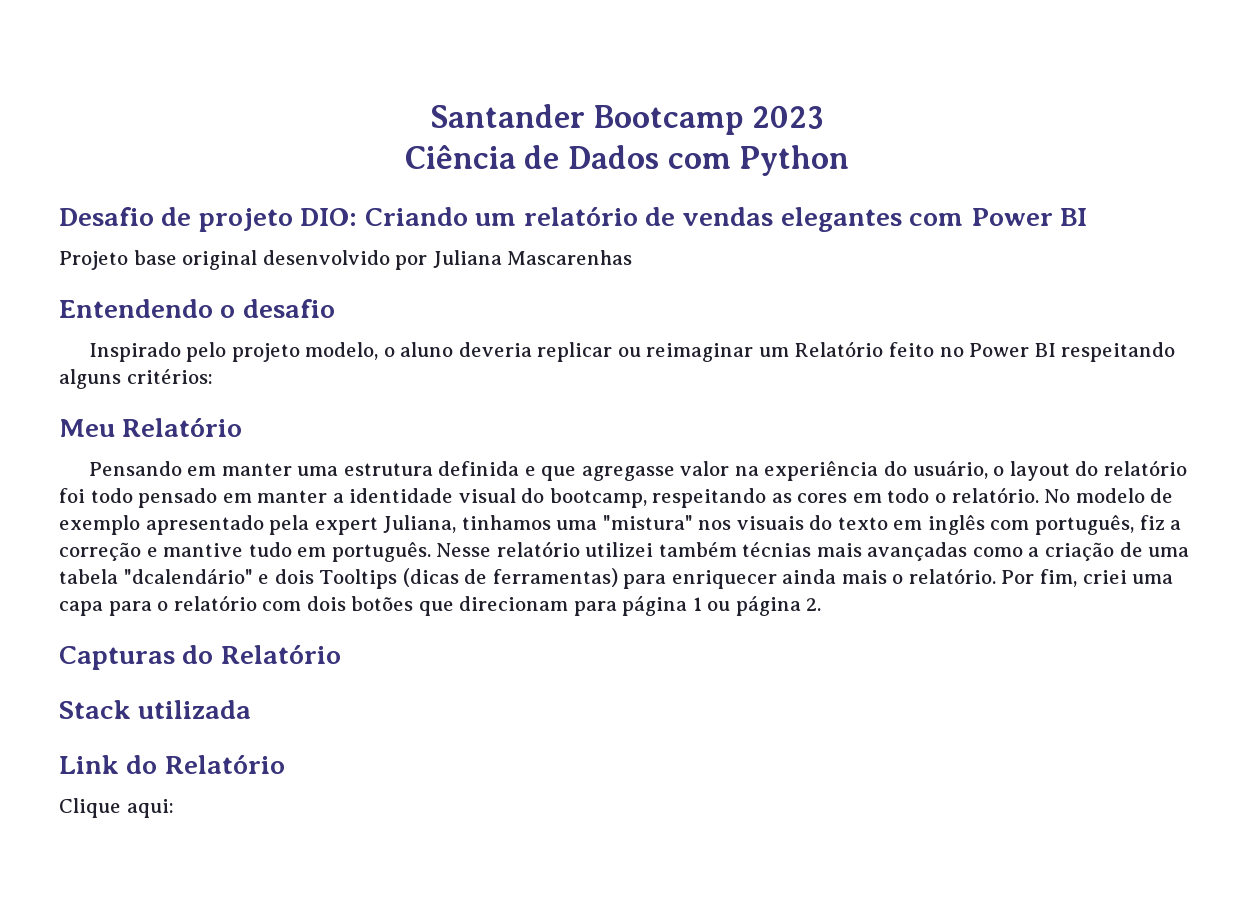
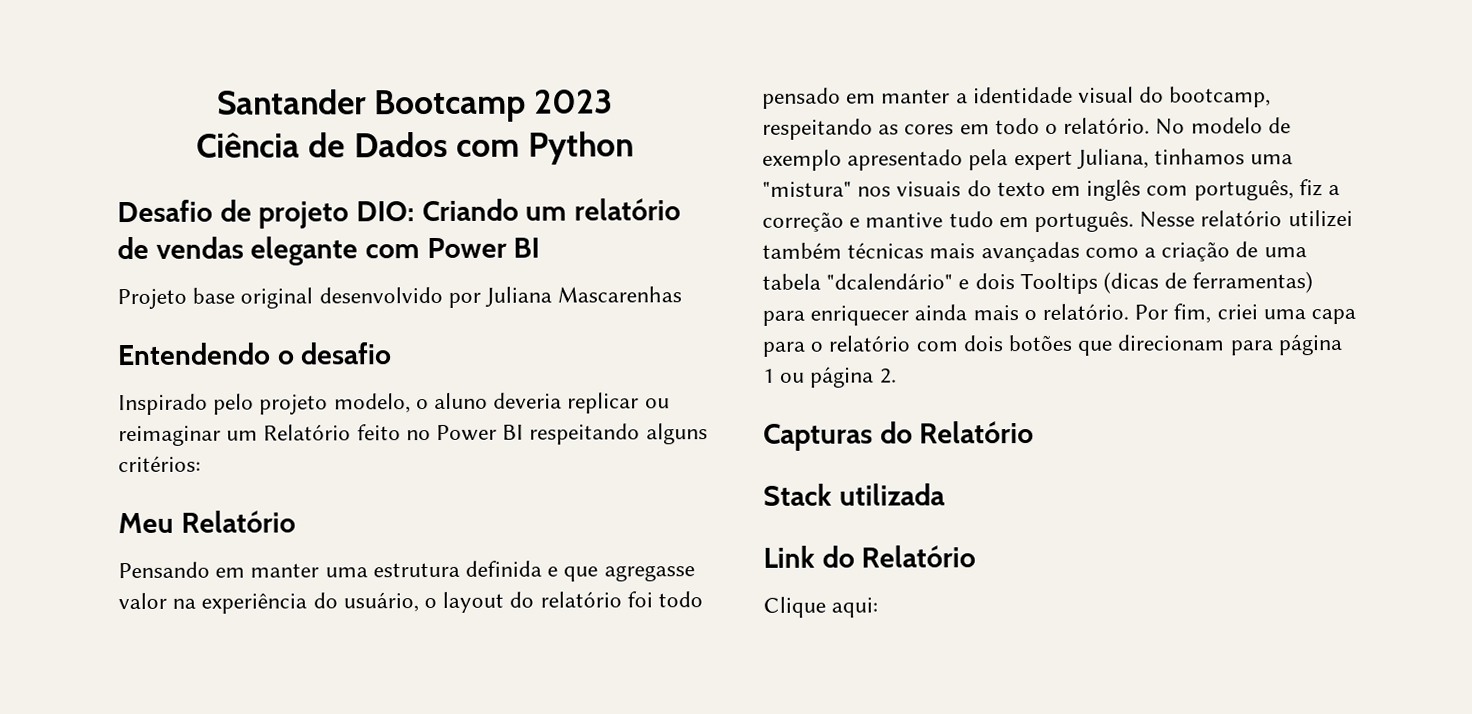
[780,207,902,232] elegantes -> [250,236,359,266] elegante
[742,542,812,557] técnias -> [847,242,925,259] técnicas

